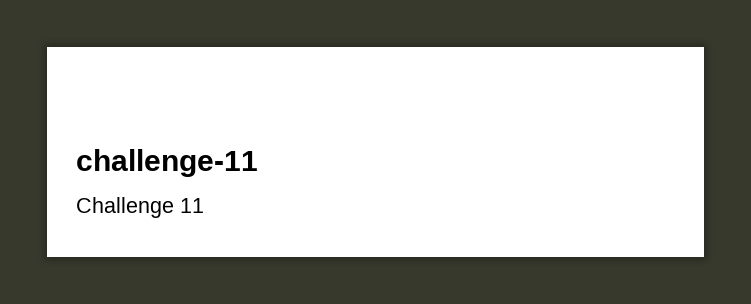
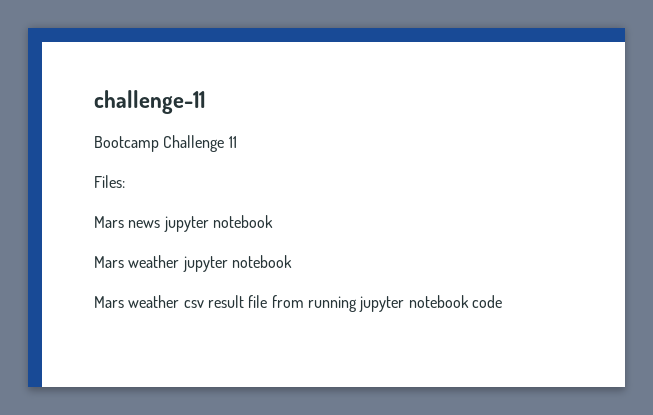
(258, 163) none -> [94,136,159,152] Bootcamp
(204, 205) none -> [94,175,125,188] [94,215,273,232] [94,255,292,272] [94,295,502,312] // Files: // Mars news jupyter notebook // Mars weather jupyter notebook // Mars weather csv result file from running jupyter notebook code

